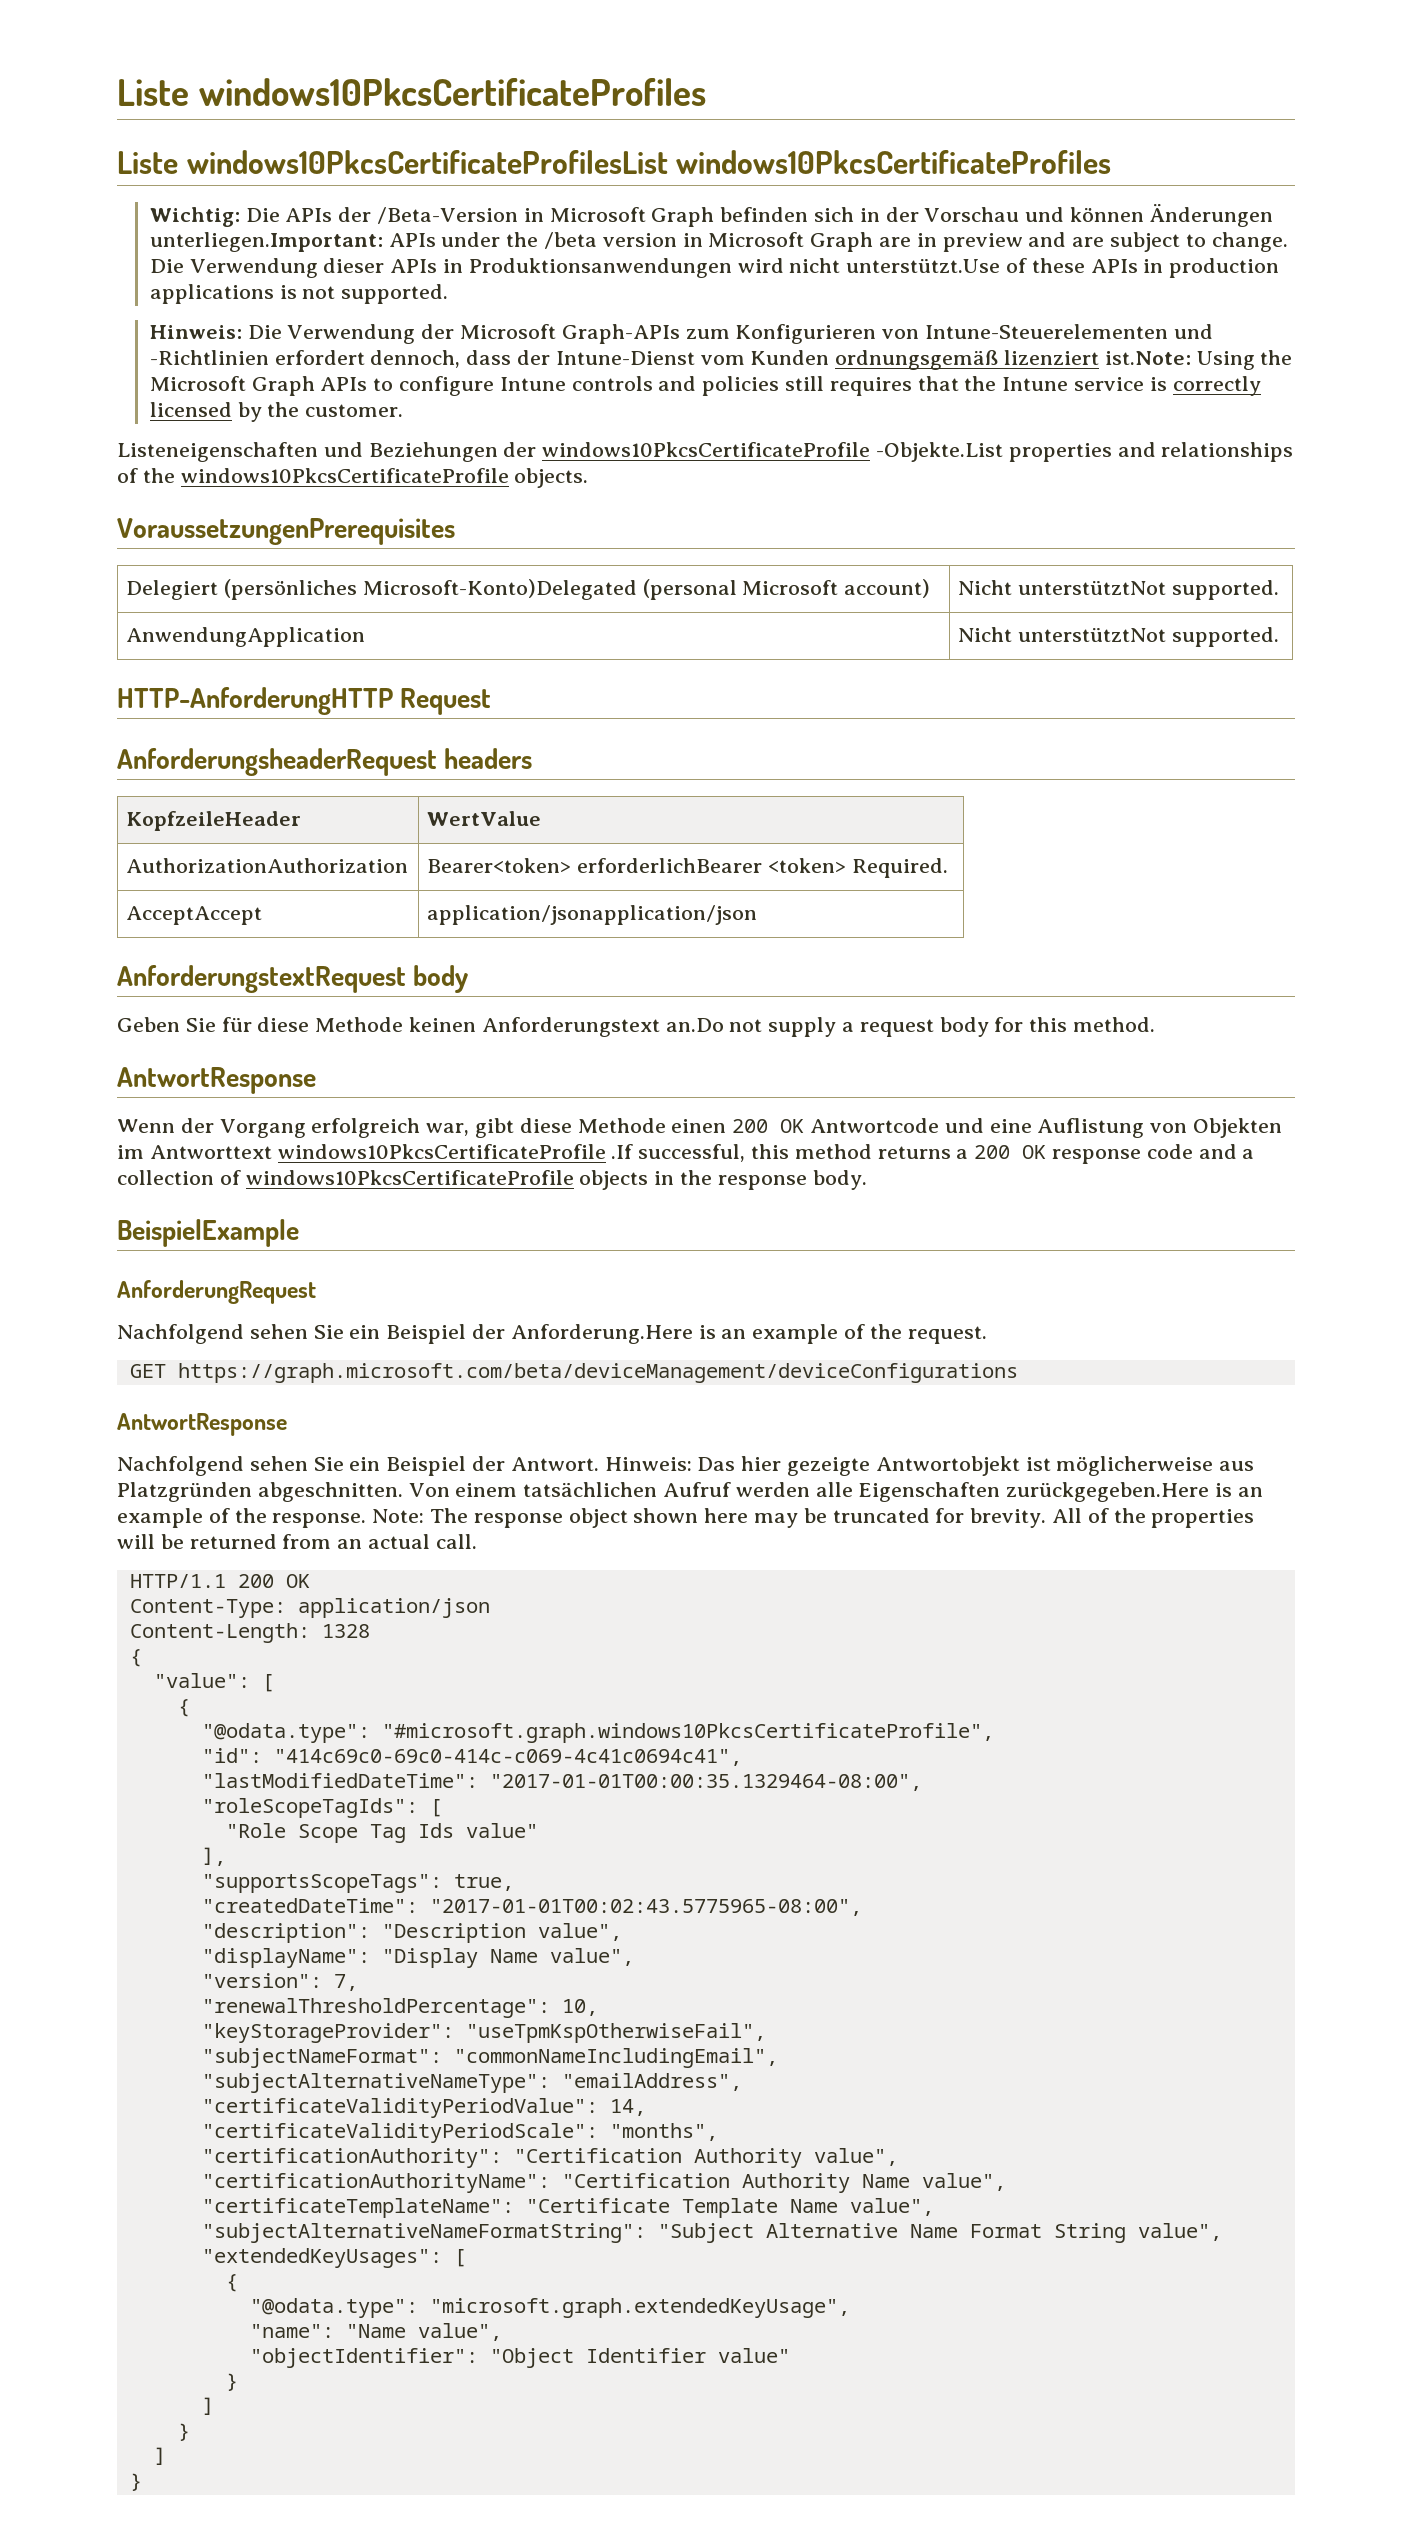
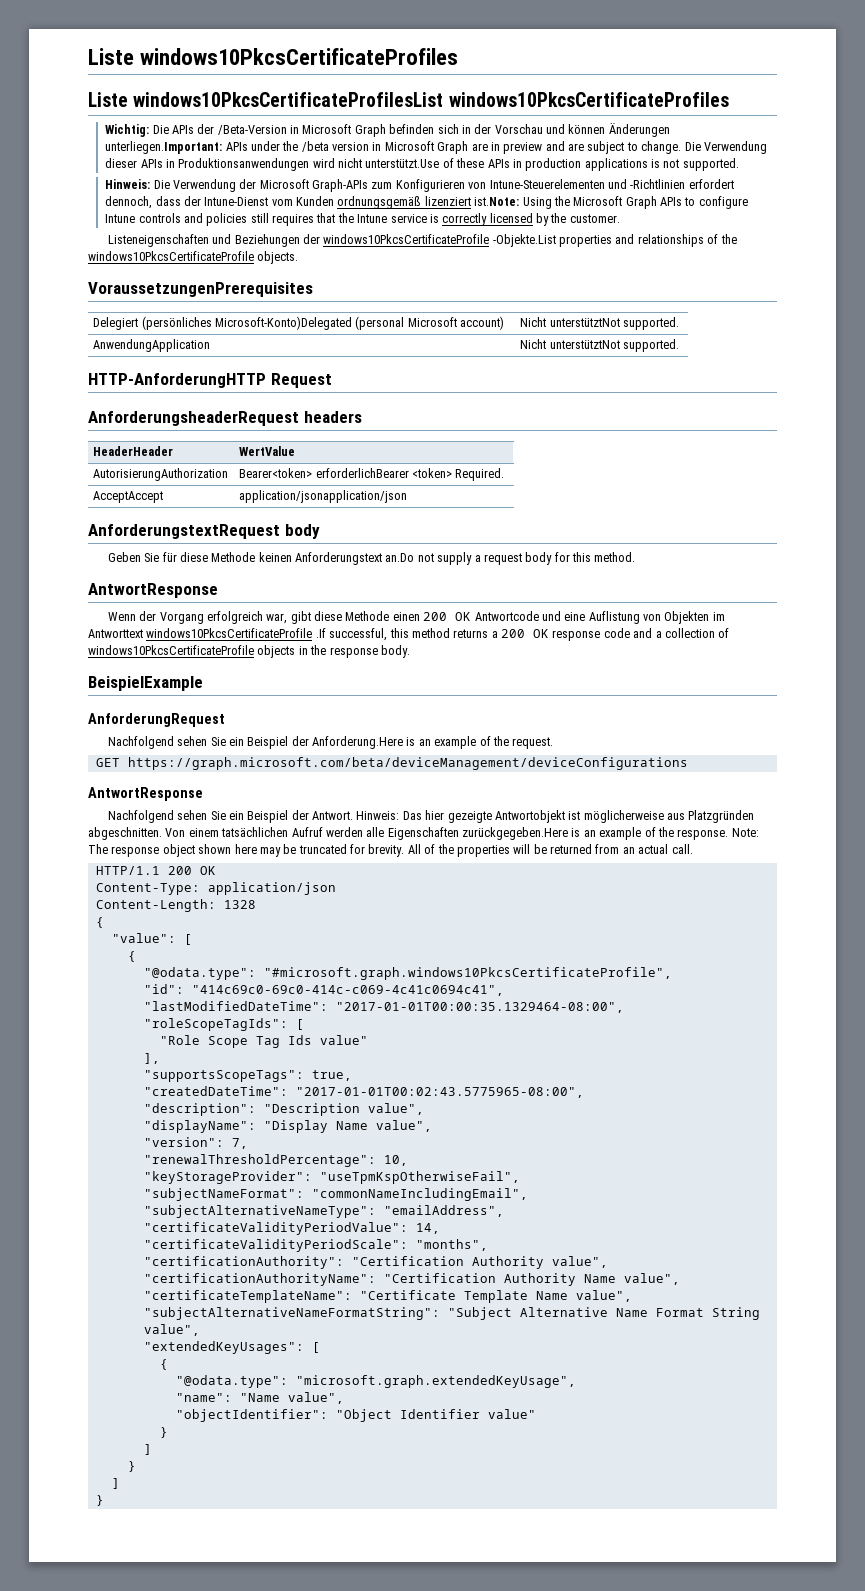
[126,811,302,831] KopfzeileHeader -> [93,446,174,456] HeaderHeader
[126,858,409,873] AuthorizationAuthorization -> [93,468,229,481] AutorisierungAuthorization

